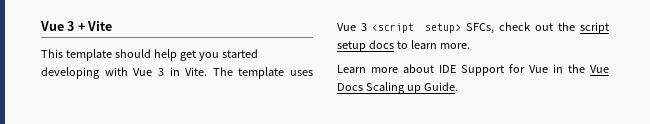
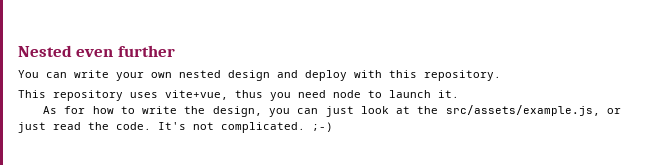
[40,21,113,31] [41,49,258,61] [41,67,313,79] [337,22,609,34] [337,40,470,52] [337,64,609,76] [337,82,458,94] Vue 3 + Vite // This template should help get you started developing with Vue 3 in Vite. The template uses Vue 3 <script setup> SFCs, check out the script setup docs to learn more. // Learn more about IDE Support for Vue in the Vue Docs Scaling up Guide. -> [18,45,175,57] [18,70,501,81] [18,90,459,101] [43,105,622,117] [18,122,333,133] Nested even further // You can write your own nested design and deploy with this repository. // This repository uses vite+vue, thus you need node to launch it. // As for how to write the design, you can just look at the src/assets/example.js, or just read the code. It's not complicated. ;-)

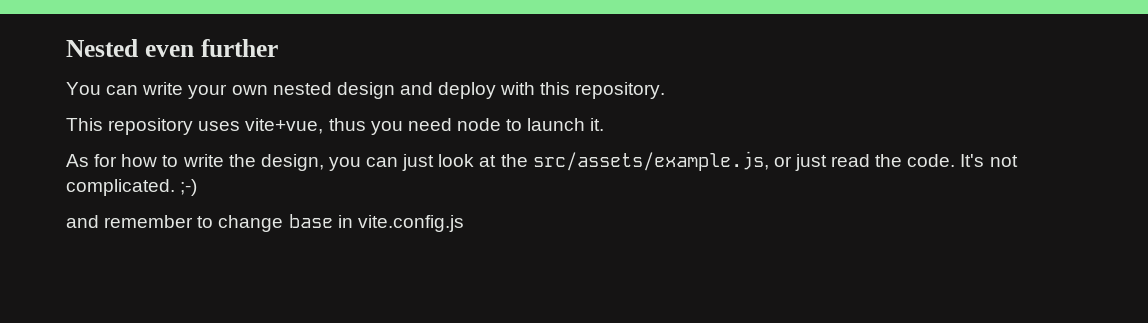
(333, 127) none -> [66,214,464,232] // and remember to change base in vite.config.js

